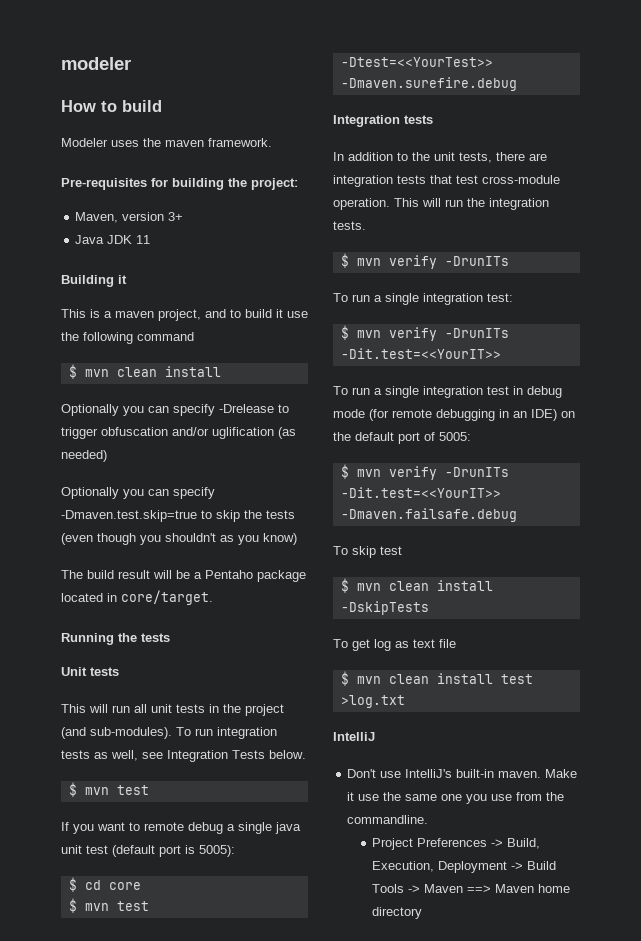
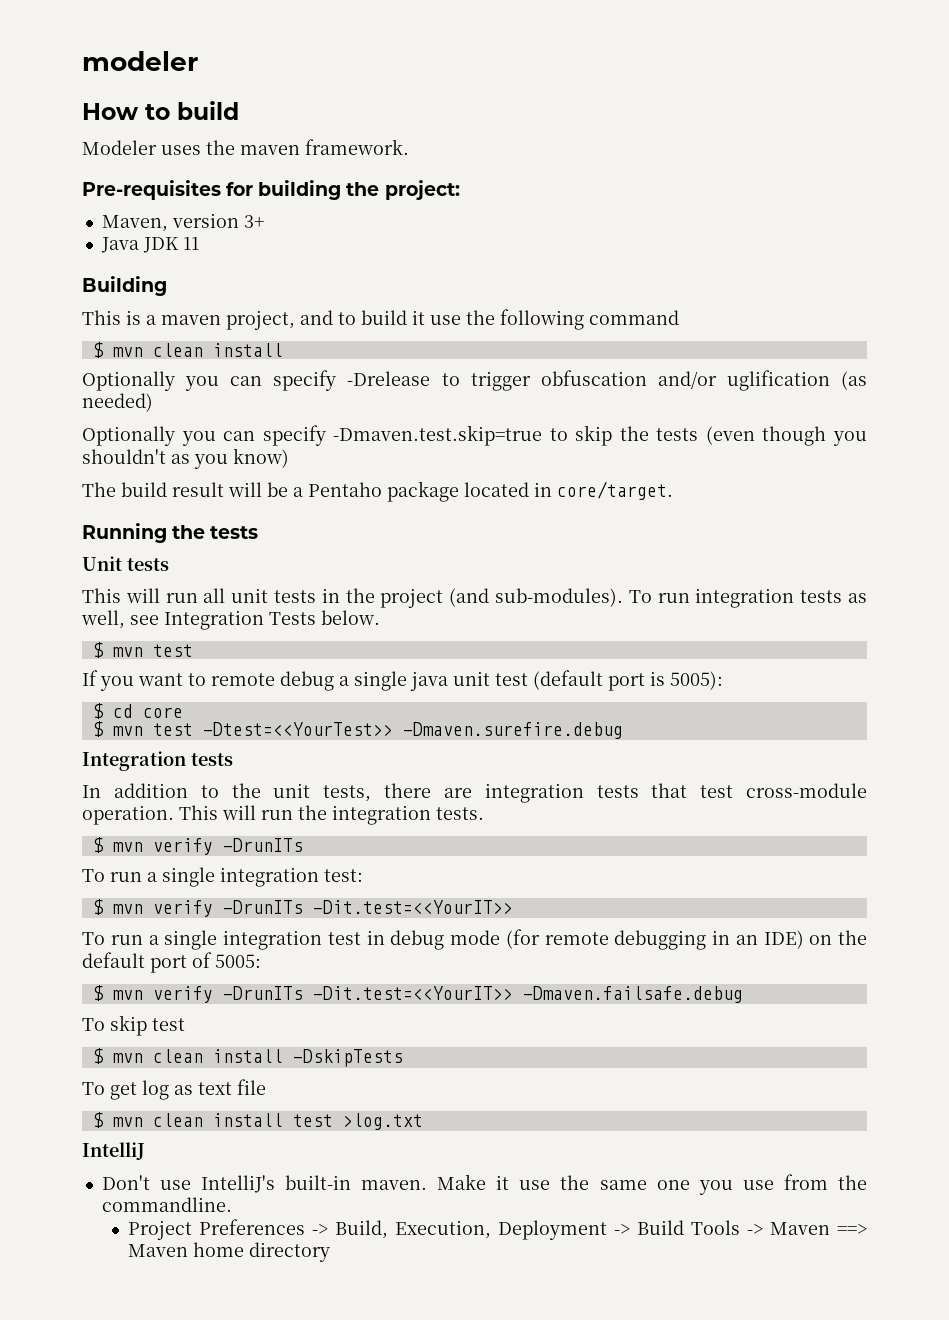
[118,275,127,284] it -> (167, 286) none

